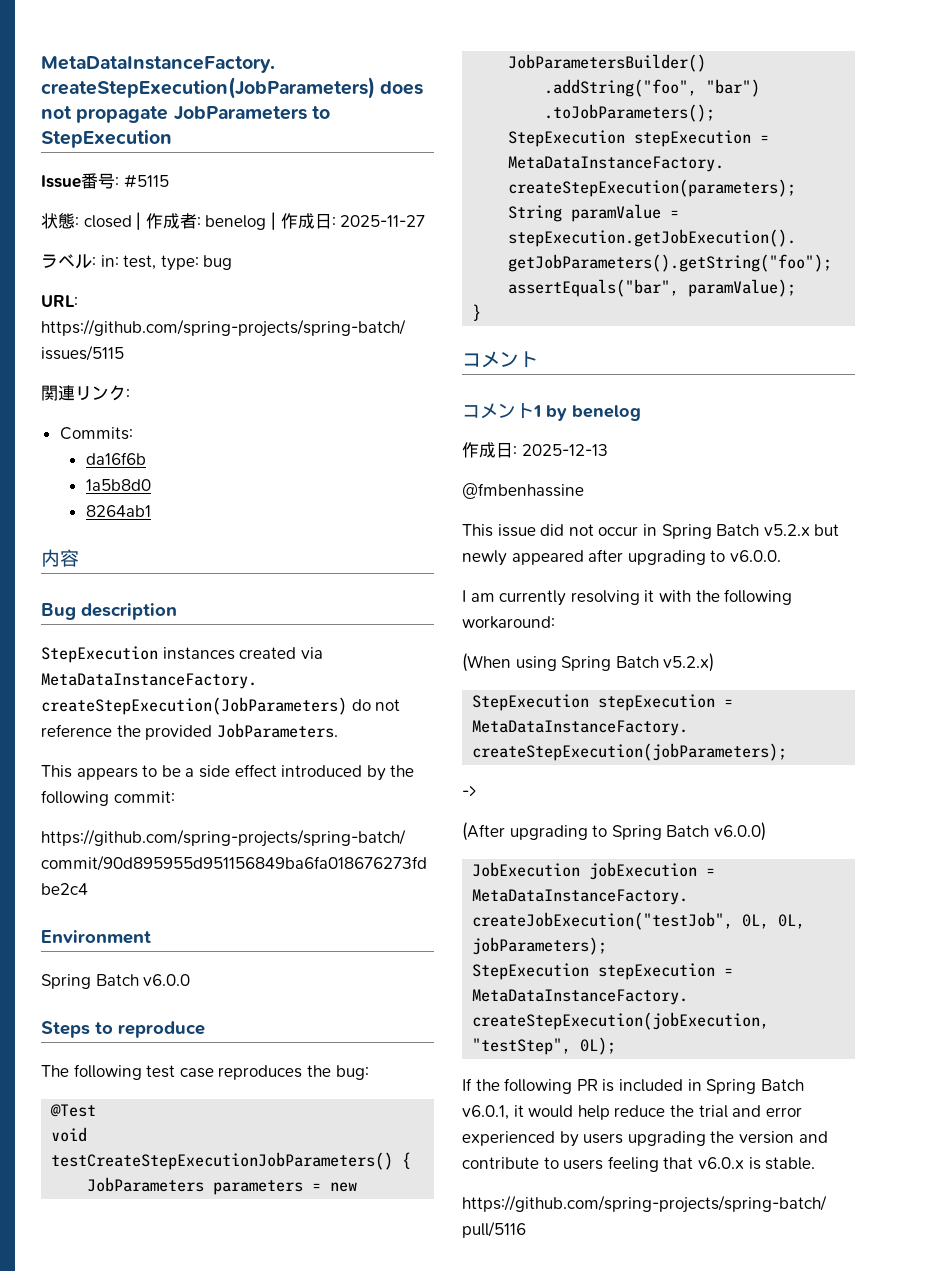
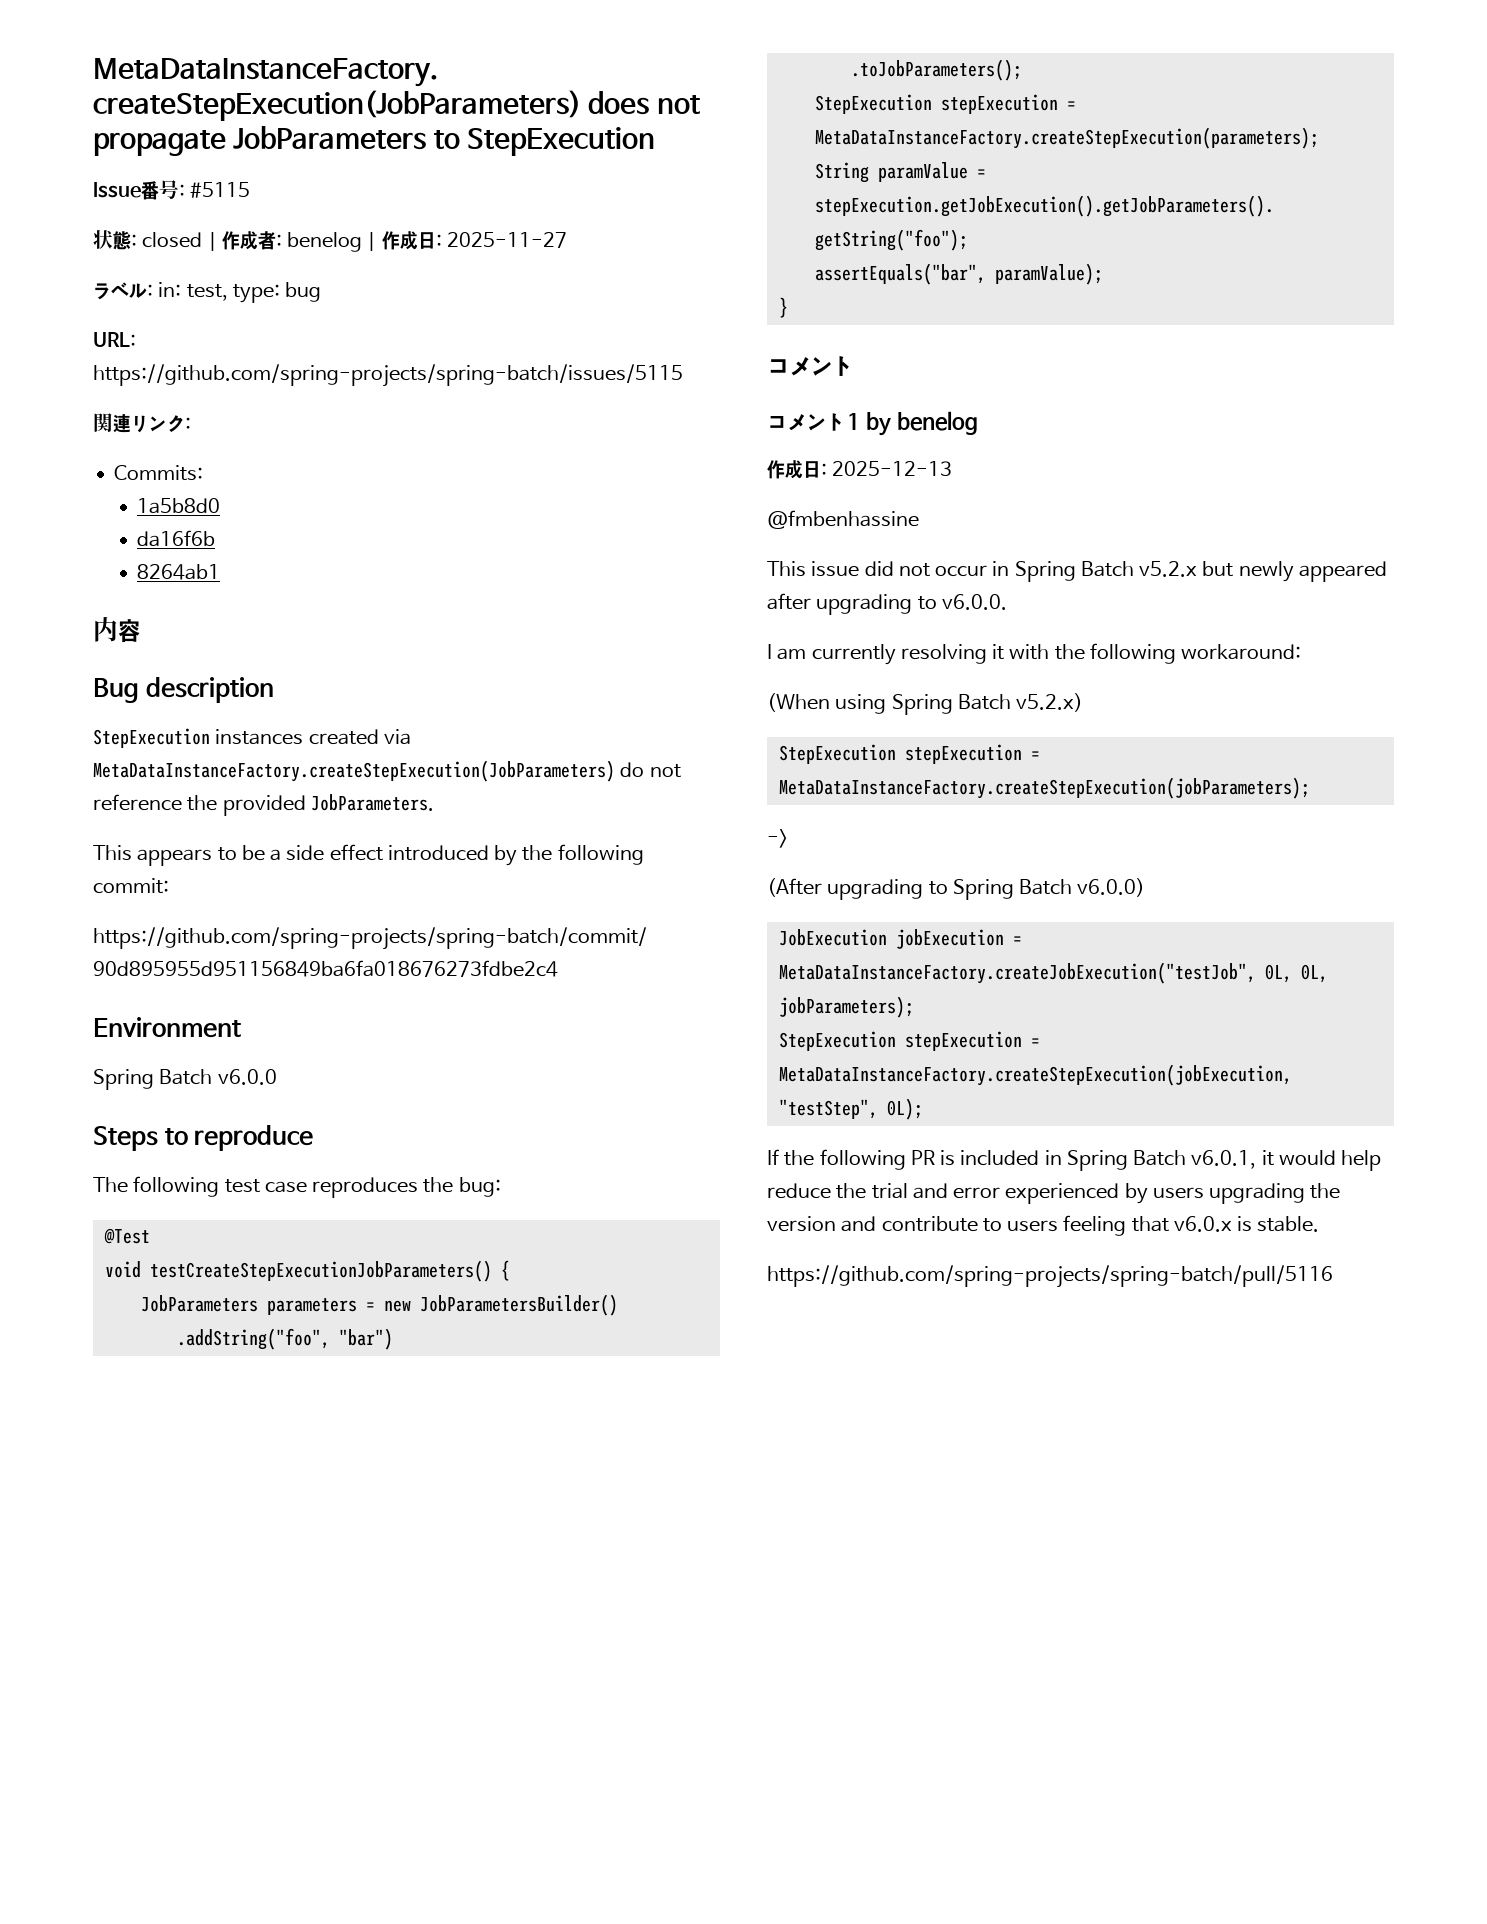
(133, 433) none -> [137,498,221,514] // 1a5b8d0
[85,479,151,491] // 1a5b8d0 -> (216, 538) none

